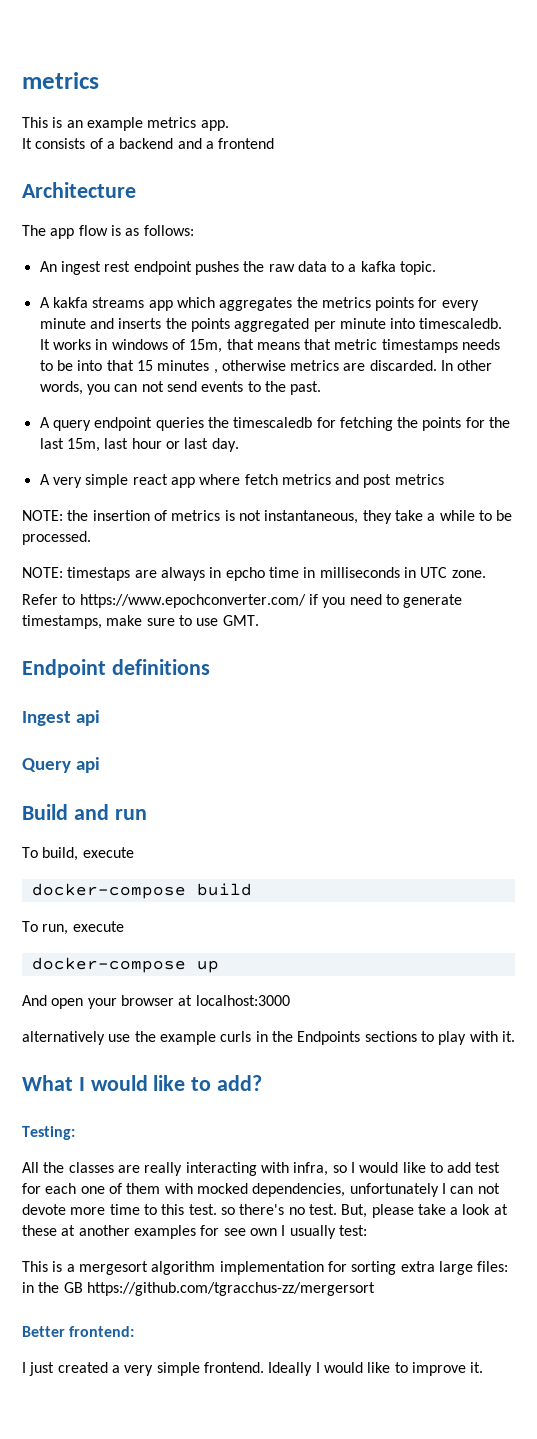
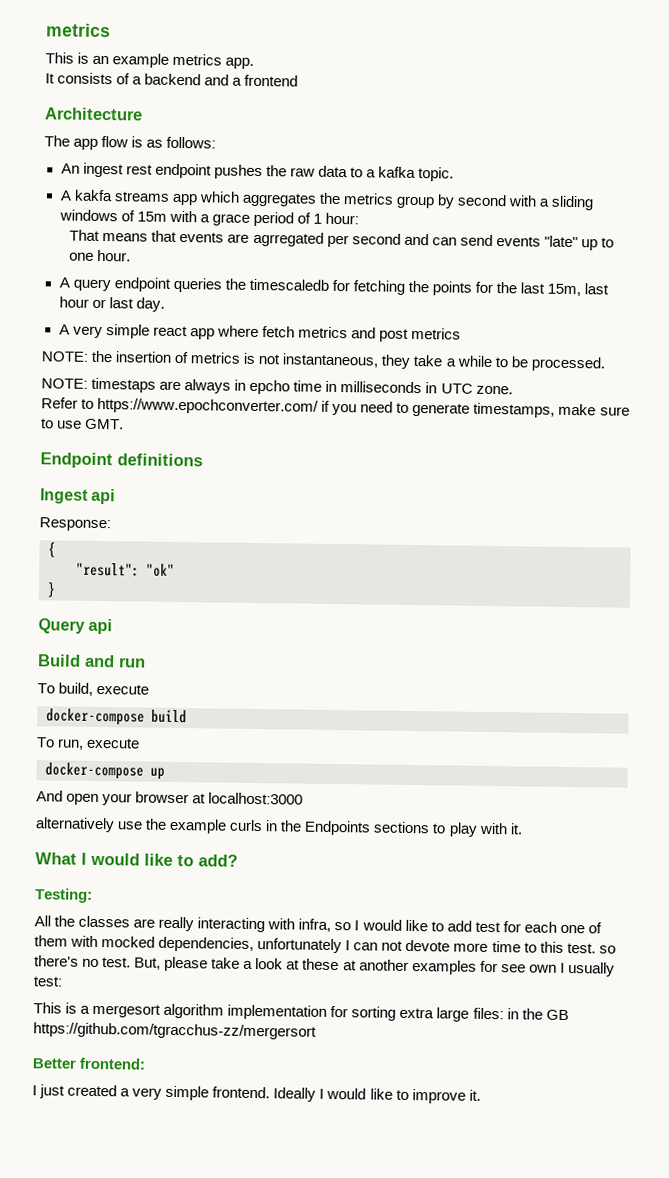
[375,297,479,311] [39,318,503,332] [39,339,501,353] [39,360,493,374] [39,381,322,395] points for every minute and inserts the points aggregated per minute into timescaledb. It works in windows of 15m, that means that metric timestamps needs to be into that 15 minutes , otherwise metrics are discarded. In other words, you can not send events to the past. -> [395,194,595,211] [58,209,359,227] [69,229,614,251] [69,249,132,262] group by second with a sliding windows of 15m with a grace period of 1 hour: // That means that events are agrregated per second and can send events "late" up to one hour.
(100, 718) none -> [39,517,111,532] [48,541,56,558] [76,562,175,577] [47,581,56,598] // Response: // { // "result": "ok" // }

